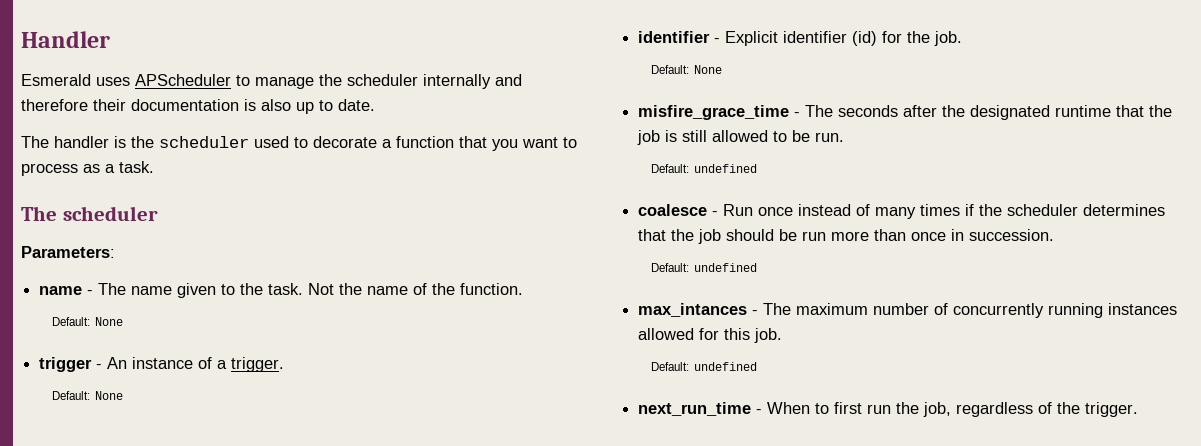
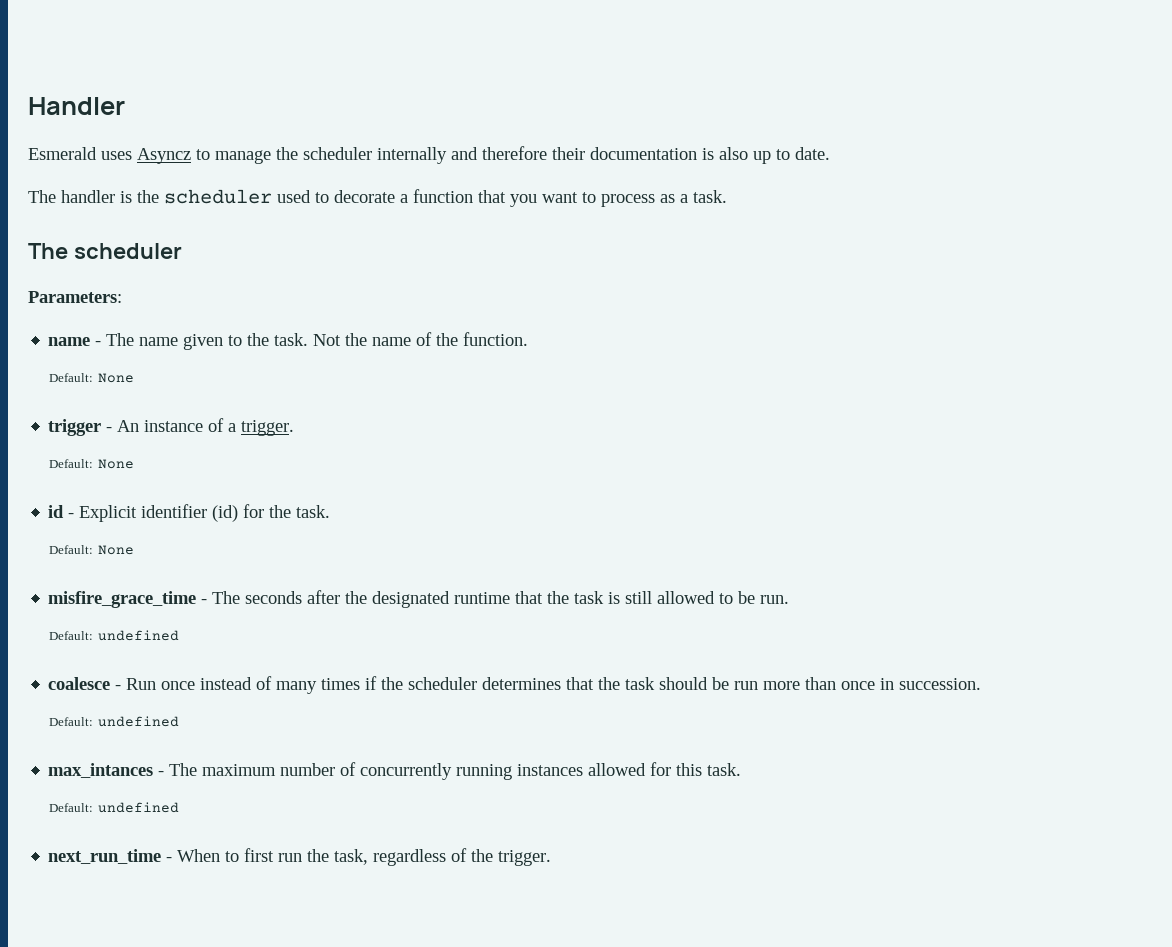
[135,74,231,86] APScheduler -> [137,148,191,164] Asyncz
[638,31,711,43] identifier -> [48,505,65,518] id
[934,31,963,46] job. -> [296,505,331,518] task.
[637,130,661,145] job -> [574,591,605,604] task
[698,229,722,244] job -> [625,677,656,690] task
[754,328,783,343] job. -> [707,763,742,776] task.
[923,402,952,417] job, -> [334,849,369,865] task,

